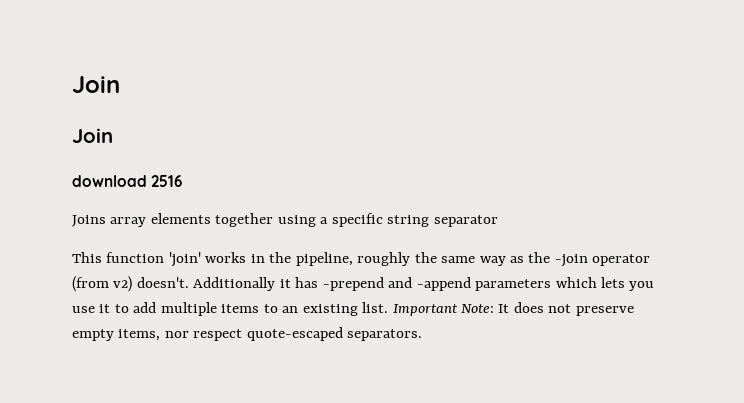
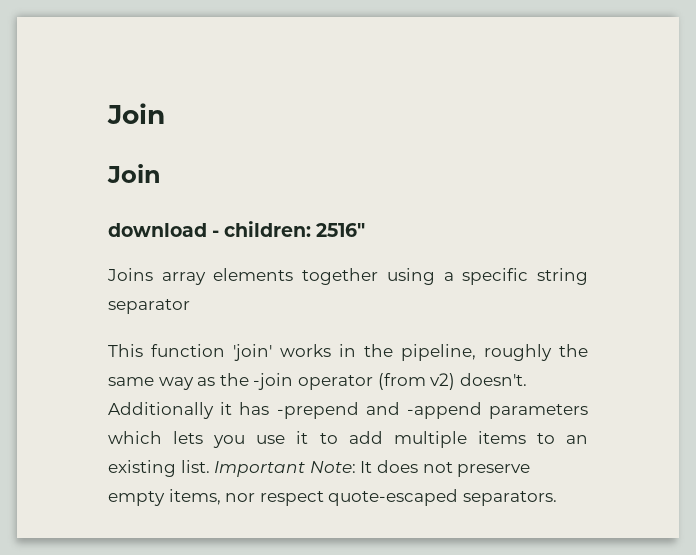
[151,175,184,187] 2516 -> [212,221,366,237] - children: 2516"

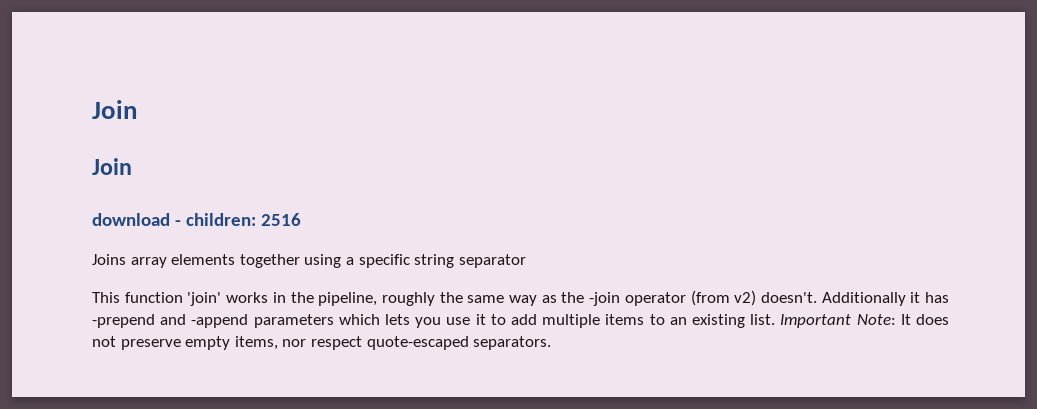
[316,223,366,237] 2516" -> [261,213,302,226] 2516

